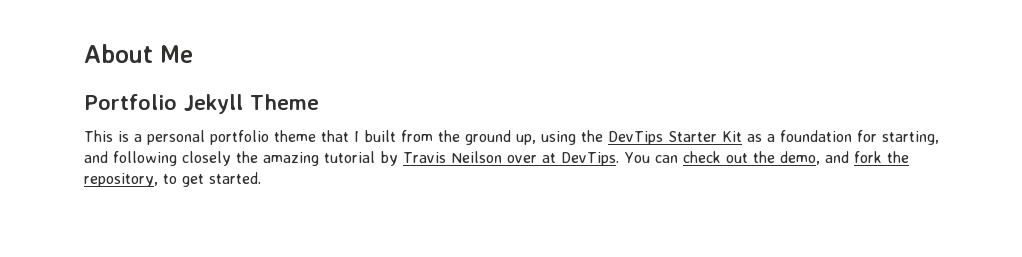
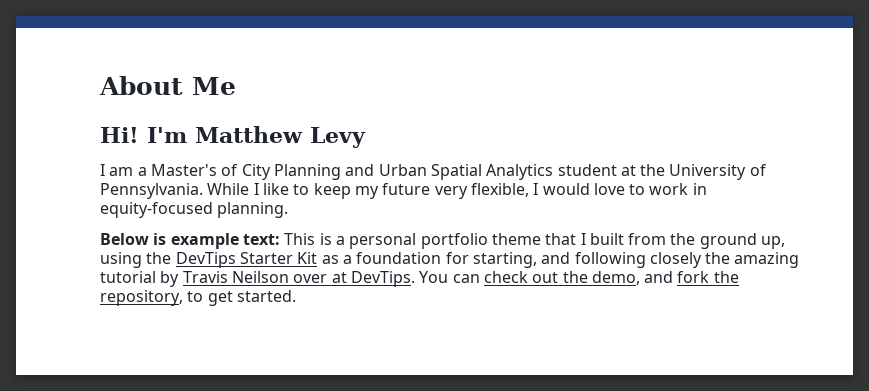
[84,94,319,114] Portfolio Jekyll Theme // -> [100,126,366,148] [100,164,767,180] [100,183,707,199] [100,202,289,218] [100,233,280,249] Hi! I'm Matthew Levy // I am a Master's of City Planning and Urban Spatial Analytics student at the University of Pennsylvania. While I like to keep my future very flexible, I would love to work in equity-focused planning. // Below is example text:

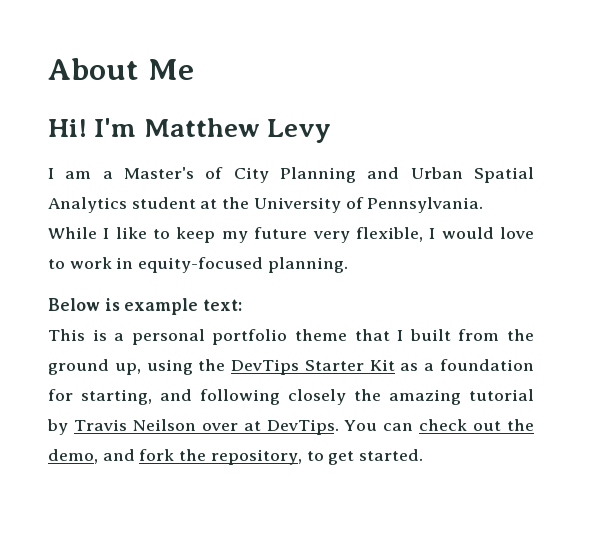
(280, 239) none -> (243, 305) //

